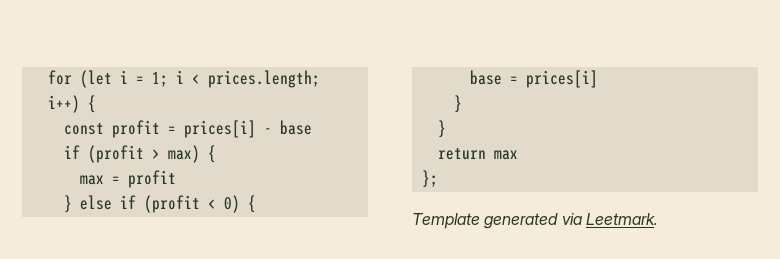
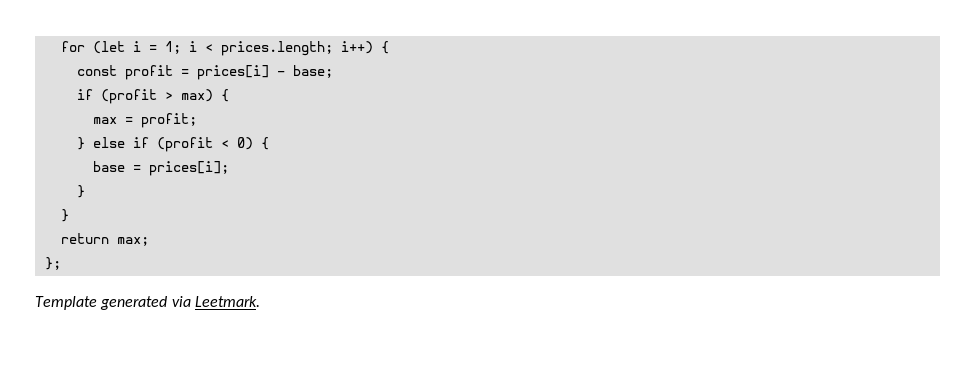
[279,120,312,135] base -> [292,65,333,78] base;
[127,170,176,188] profit -> [140,113,197,128] profit;
[525,70,598,88] prices[i] -> [148,161,229,176] prices[i];
[493,150,518,160] max -> [116,237,149,246] max;

